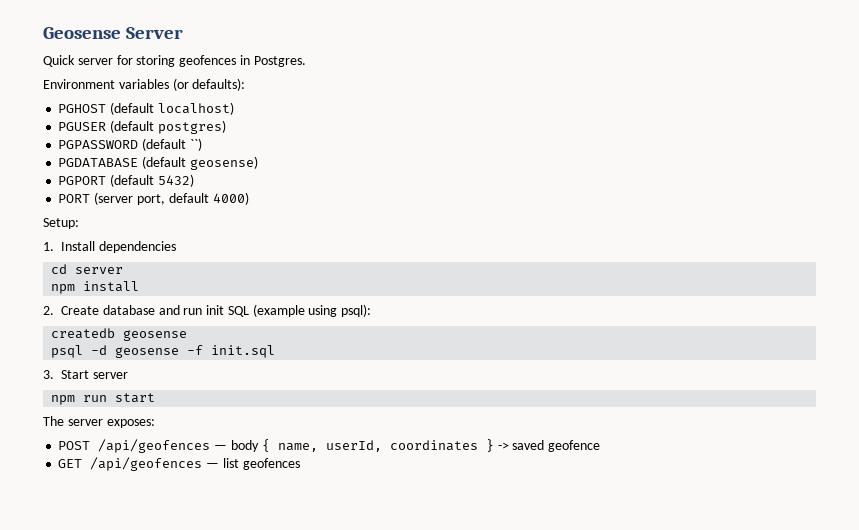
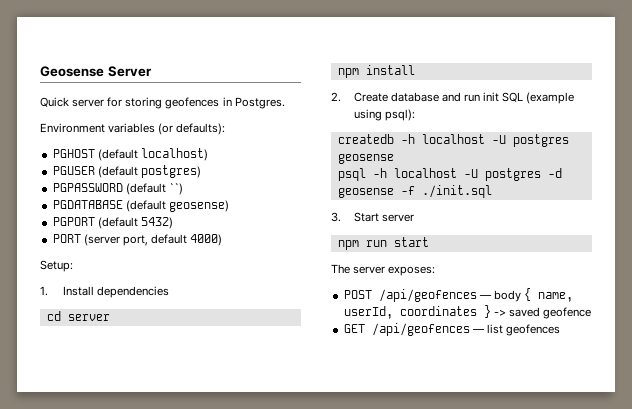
[123,330,188,341] [51,345,84,358] geosense // psql -> [400,134,569,147] [337,154,394,164] [337,168,541,181] -h localhost -U postgres geosense // psql -h localhost -U postgres
[211,345,276,358] init.sql -> [421,185,492,198] ./init.sql

